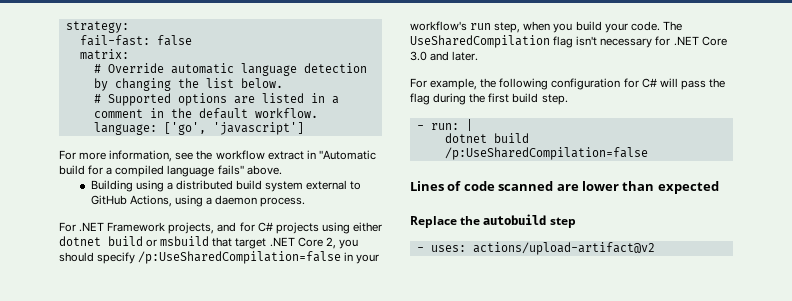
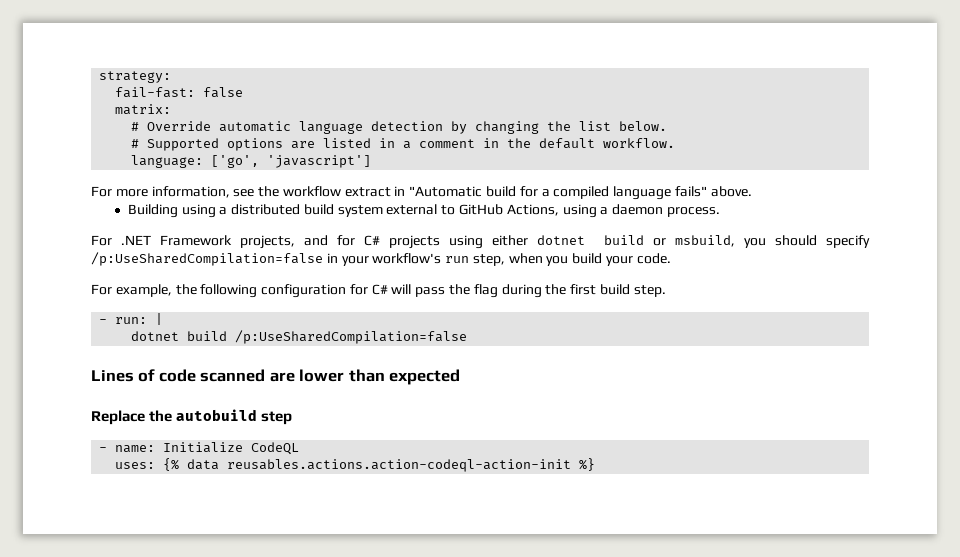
[160,236,336,249] msbuild that target .NET Core 2, -> [675,235,736,247] msbuild,
[662,21,682,31] [410,35,727,48] [410,51,479,61] The UseSharedCompilation flag isn't necessary for .NET Core 3.0 and later. -> (671, 258) none
[430,242,655,255] uses: actions/upload-artifact@v2 -> [115,442,300,455] [115,458,596,472] name: Initialize CodeQL // uses: {% data reusables.actions.action-codeql-action-init %}

